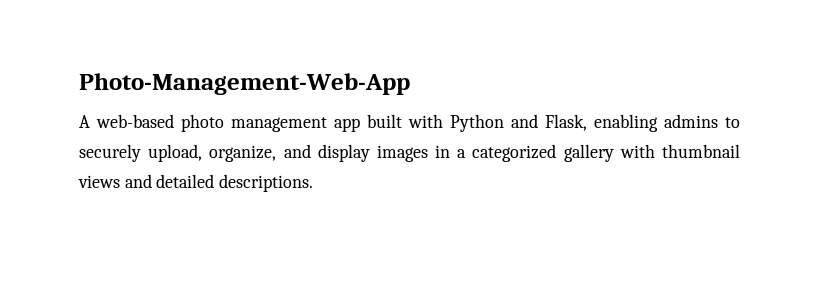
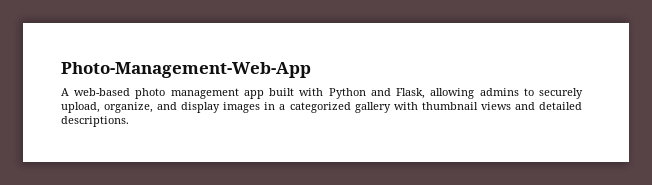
[594,114,658,132] enabling -> [430,88,475,99] allowing

